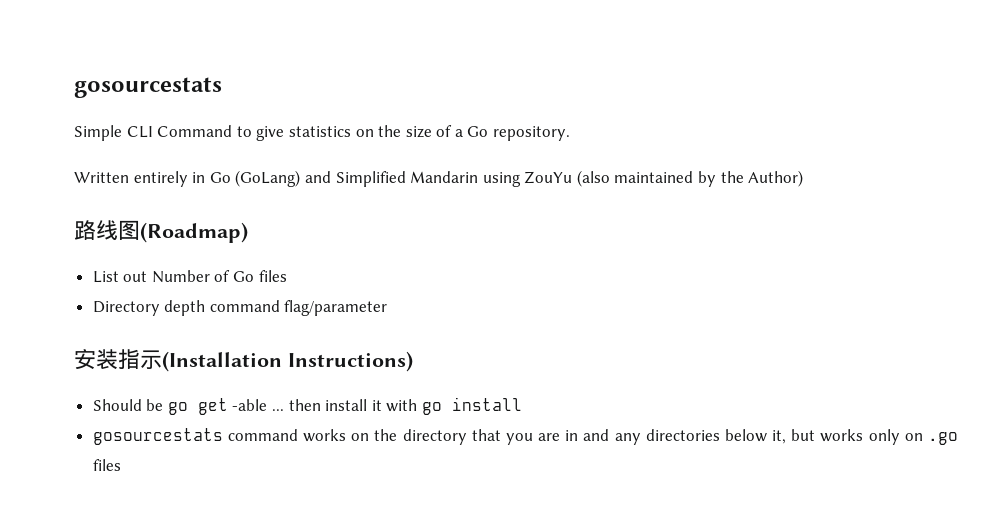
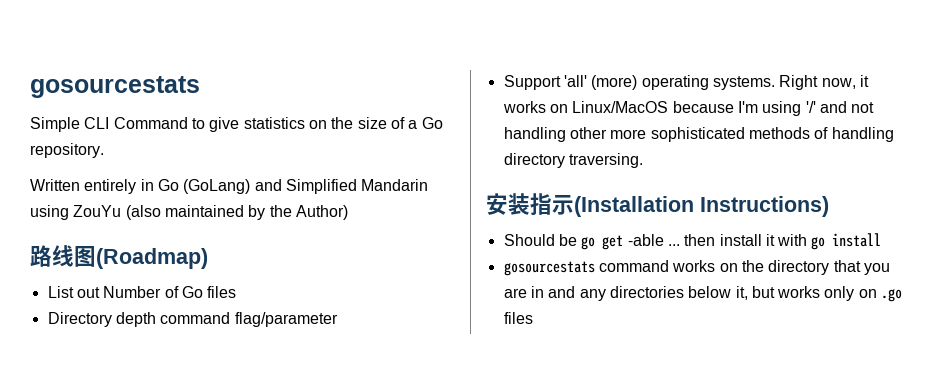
(388, 308) none -> [503,75,869,90] [502,101,875,116] [503,127,894,142] [503,153,643,168] // Support 'all' (more) operating systems. Right now, it works on Linux/MacOS because I'm using '/' and not handling other more sophisticated methods of handling directory traversing.

